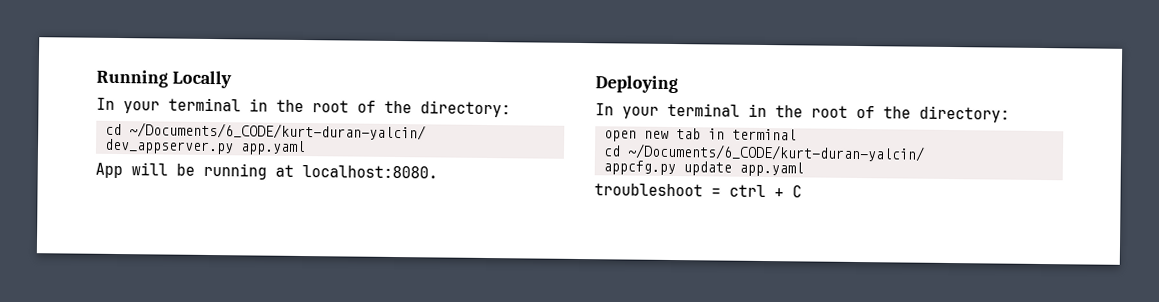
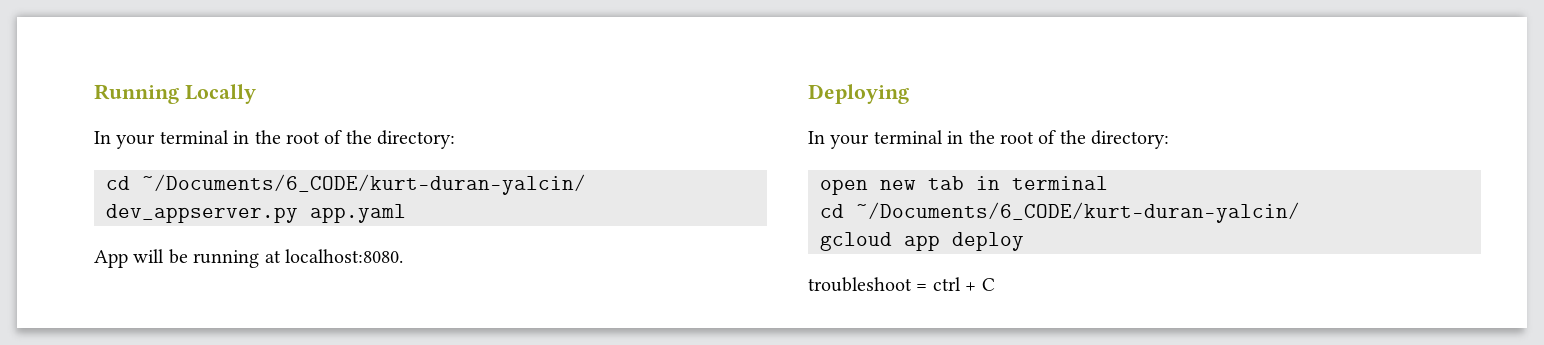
[602,160,804,177] appcfg.py update app.yaml -> [820,232,1024,251] gcloud app deploy

